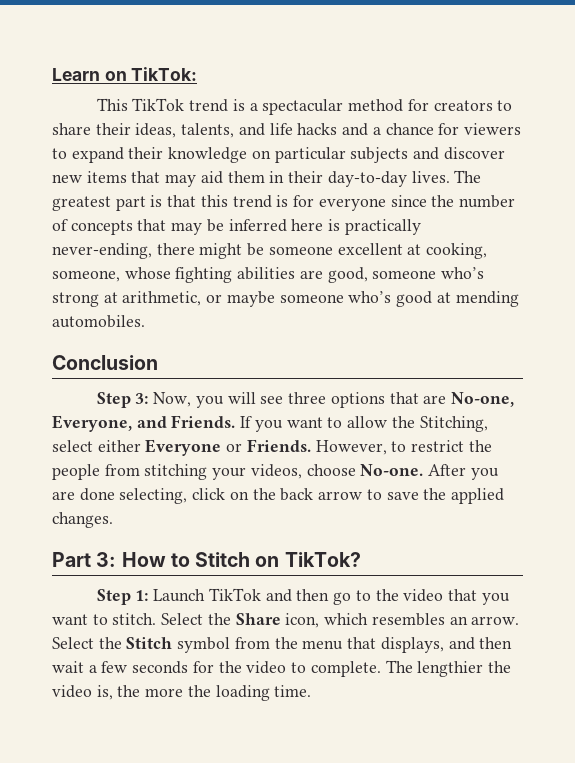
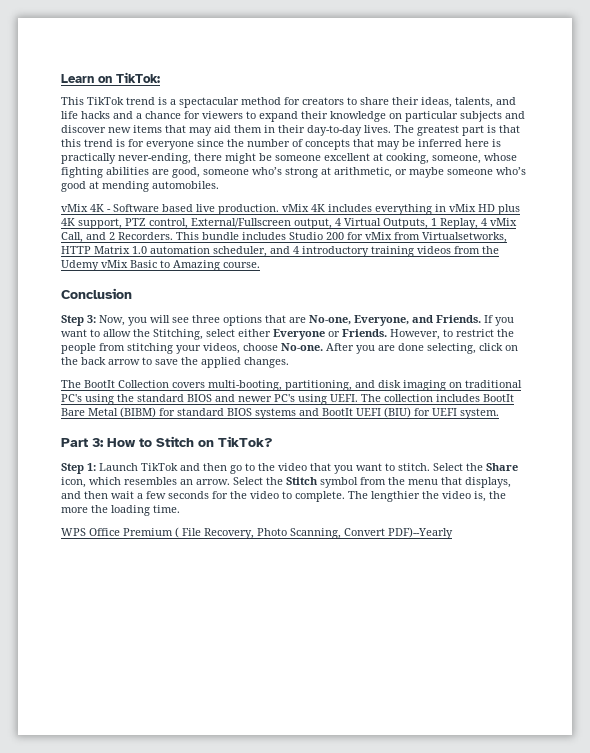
(145, 321) none -> [61,204,520,215] [61,218,517,229] [61,232,507,243] [61,246,499,257] [61,260,260,271] // vMix 4K - Software based live production. vMix 4K includes everything in vMix HD plus 4K support, PTZ control, External/Fullscreen output, 4 Virtual Outputs, 1 Replay, 4 vMix Call, and 2 Recorders. This bundle includes Studio 200 for vMix from Virtualsetworks, HTTP Matrix 1.0 automation scheduler, and 4 introductory training videos from the Udemy vMix Basic to Amazing course.
(113, 520) none -> [61,380,522,391] [61,394,514,405] [61,407,499,419] // The BootIt Collection covers multi-booting, partitioning, and disk imaging on traditional PC's using the standard BIOS and newer PC's using UEFI. The collection includes BootIt Bare Metal (BIBM) for standard BIOS systems and BootIt UEFI (BIU) for UEFI system.
(312, 691) none -> [61,527,453,539] // WPS Office Premium ( File Recovery, Photo Scanning, Convert PDF)--Yearly

